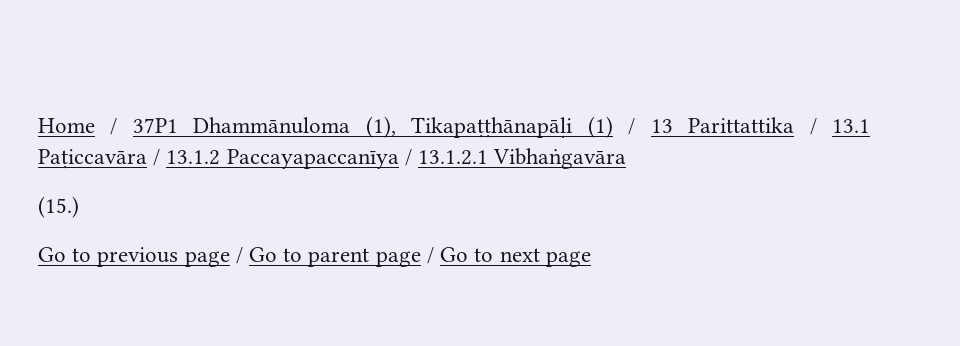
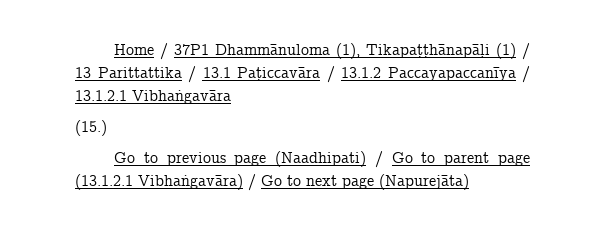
(230, 259) none -> [275,151,367,167] (Naadhipati)
(421, 259) none -> [75,174,243,190] (13.1.2.1 Vibhaṅgavāra)
(591, 259) none -> [379,174,469,190] (Napurejāta)

